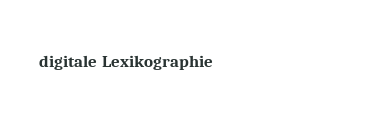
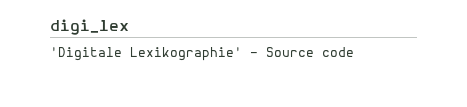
[39,55,213,70] digitale Lexikographie -> [50,19,129,35] [50,47,354,61] digi_lex // 'Digitale Lexikographie' - Source code

